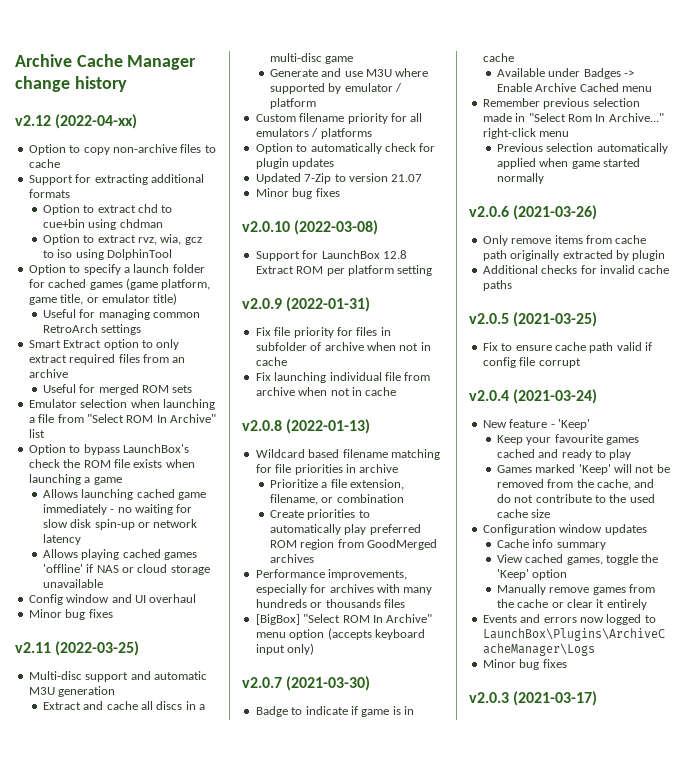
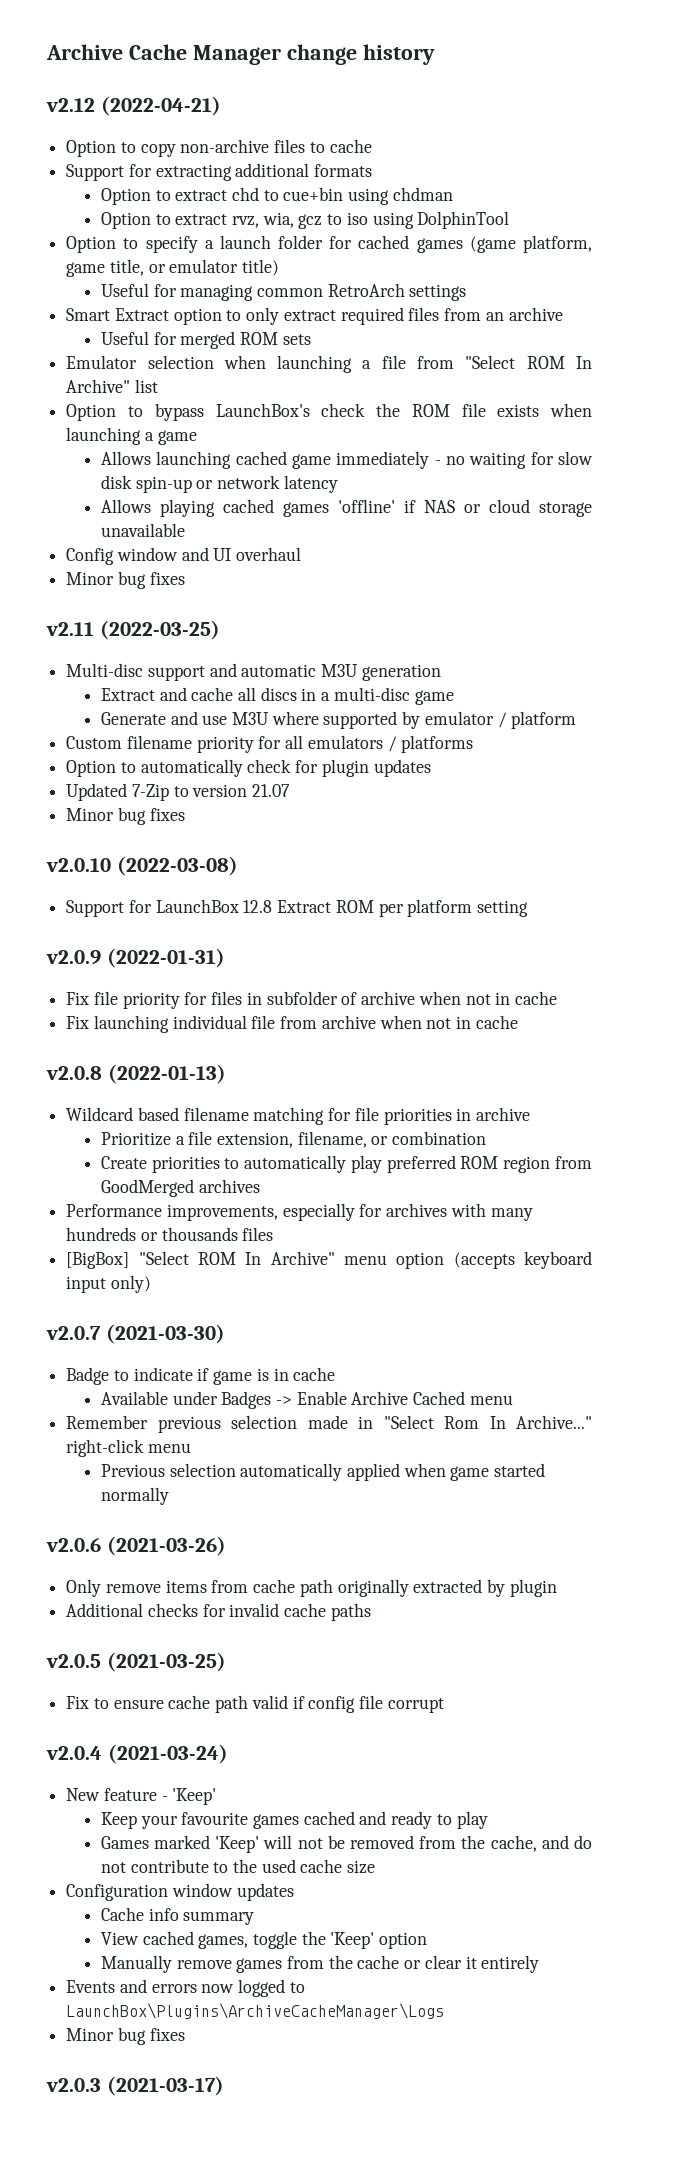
[55,114,138,129] (2022-04-xx) -> [100,96,221,116] (2022-04-21)

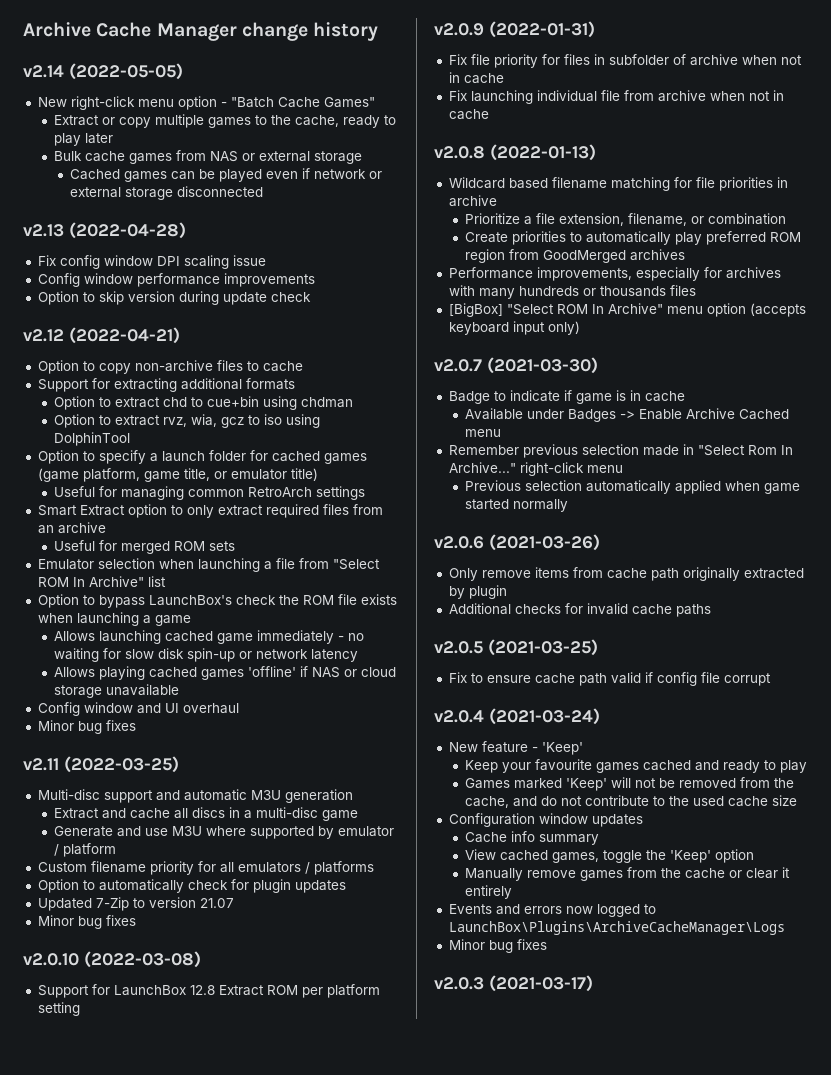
(435, 54) none -> [23,63,183,80] [37,96,375,110] [53,114,396,128] [53,133,113,146] [53,150,362,164] [70,168,383,182] [70,186,264,200] [23,222,186,239] [37,255,266,269] [37,273,315,287] [37,291,311,305] // v2.14 (2022-05-05) // New right-click menu option - "Batch Cache Games" // Extract or copy multiple games to the cache, ready to play later // Bulk cache games from NAS or external storage // Cached games can be played even if network or external storage disconnected // v2.13 (2022-04-28) // Fix config window DPI scaling issue // Config window performance improvements // Option to skip version during update check

